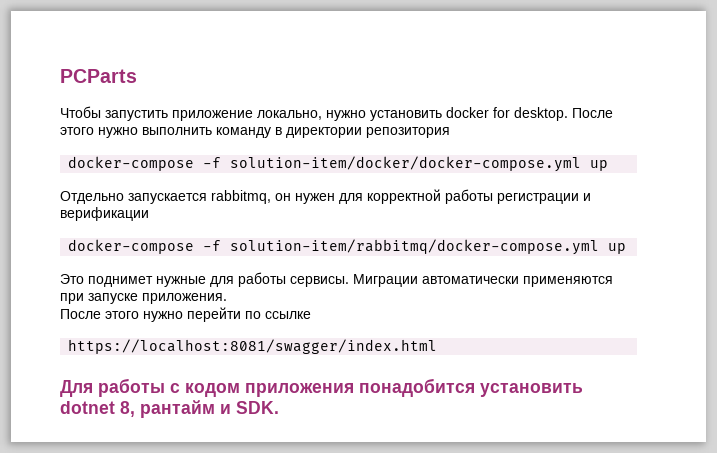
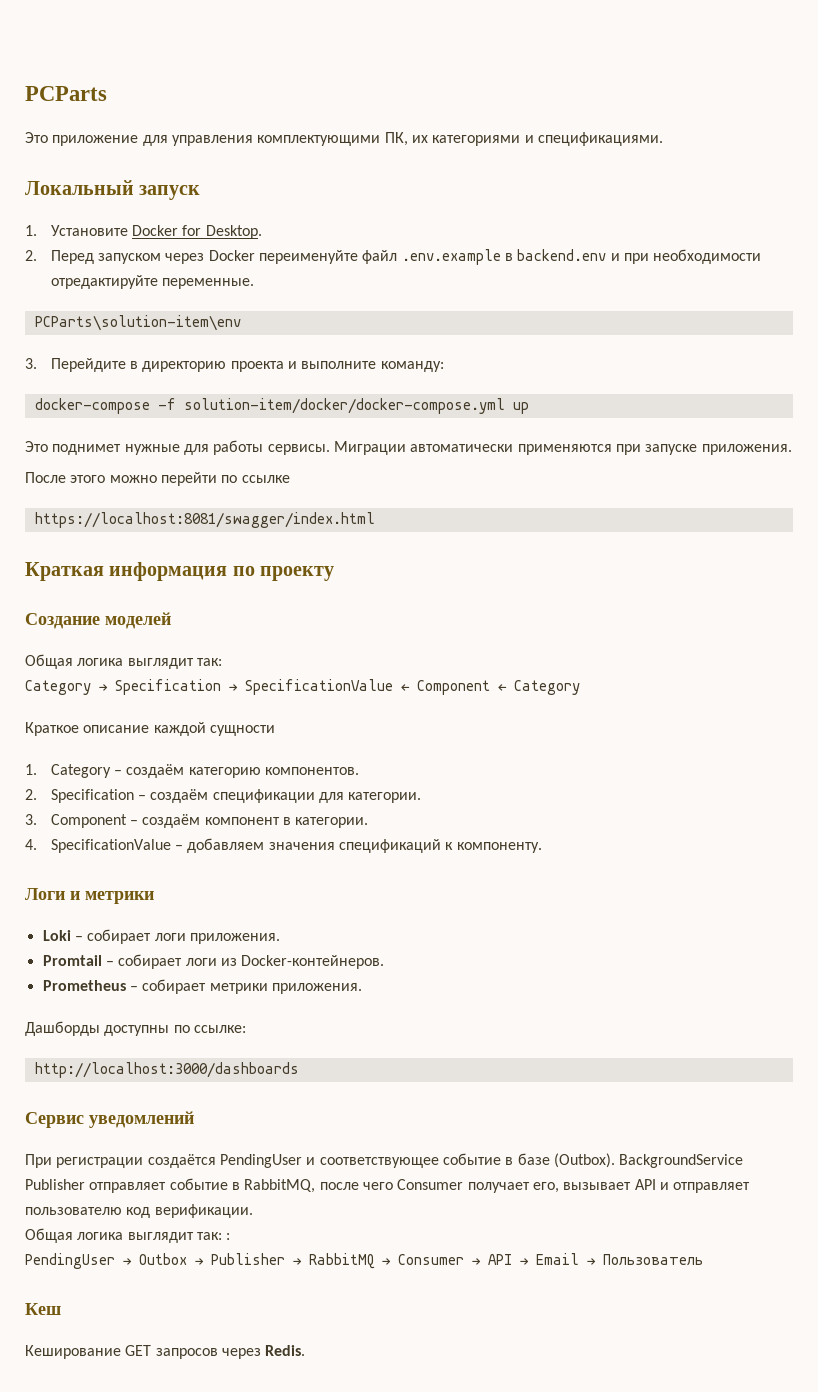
[60,106,613,121] [60,127,450,138] [68,156,609,172] [60,189,591,204] [60,207,149,221] [68,239,600,255] Чтобы запустить приложение локально, нужно установить docker for desktop. После этого нужно выполнить команду в директории репозитория // docker-compose -f solution-item/docker/docker-compose.yml up // Отдельно запускается rabbitmq, он нужен для корректной работы регистрации и верификации // docker-compose -f solution-item/rabbitmq/docker-compose.yml -> [25,132,663,146] [25,180,201,200] [25,225,262,239] [25,249,762,265] [50,275,255,289] [34,315,241,331] [25,358,444,372] [34,398,505,414] Это приложение для управления комплектующими ПК, их категориями и спецификациями. // Локальный запуск // 1. Установите Docker for Desktop. // 2. Перед запуском через Docker переименуйте файл .env.example в backend.env и при необходимости отредактируйте переменные. // PCParts\solution-item\env // 3. Перейдите в директорию проекта и выполните команду: // docker-compose -f solution-item/docker/docker-compose.yml
[143,311,183,322] нужно -> [109,475,157,483] можно
[60,378,583,397] [60,400,279,418] Для работы с кодом приложения понадобится установить dotnet 8, рантайм и SDK. -> [25,562,335,581] [25,612,171,629] [25,654,222,669] [25,679,580,695] [25,722,275,736] [25,764,360,778] [25,789,422,803] [25,814,369,828] [25,838,542,853] [25,888,154,904] [42,929,280,944] [42,954,385,969] [42,979,362,994] [25,1021,246,1036] [34,1062,299,1078] [25,1111,194,1128] [25,1153,744,1168] [25,1178,751,1193] [25,1204,253,1218] [25,1228,231,1243] [25,1253,703,1269] [25,1303,61,1315] [25,1345,306,1359] Краткая информация по проекту // Создание моделей // Общая логика выглядит так: // Category → Specification → SpecificationValue ← Component ← Category // Краткое описание каждой сущности // 1. Category – создаём категорию компонентов. // 2. Specification – создаём спецификации для категории. // 3. Component – создаём компонент в категории. // 4. SpecificationValue – добавляем значения спецификаций к компоненту. // Логи и метрики // Loki – собирает логи приложения. // Promtail – собирает логи из Docker-контейнеров. // Prometheus – собирает метрики приложения. // Дашборды доступны по ссылке: // http://localhost:3000/dashboards // Сервис уведомлений // При регистрации создаётся PendingUser и соответствующее событие в базе (Outbox). BackgroundService Publisher отправляет событие в RabbitMQ, после чего Consumer получает его, вызывает API и отправляет пользователю код верификации. // Общая логика выглядит так: : // PendingUser → Outbox → Publisher → RabbitMQ → Consumer → API → Email → Пользователь // Кеш // Кеширование GET запросов через Redis.

